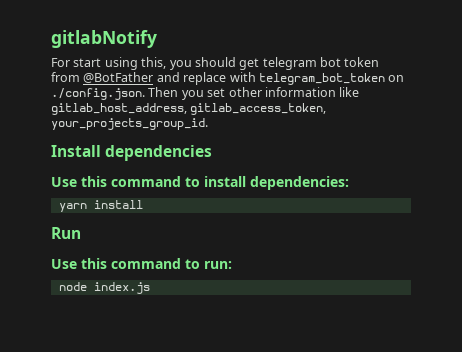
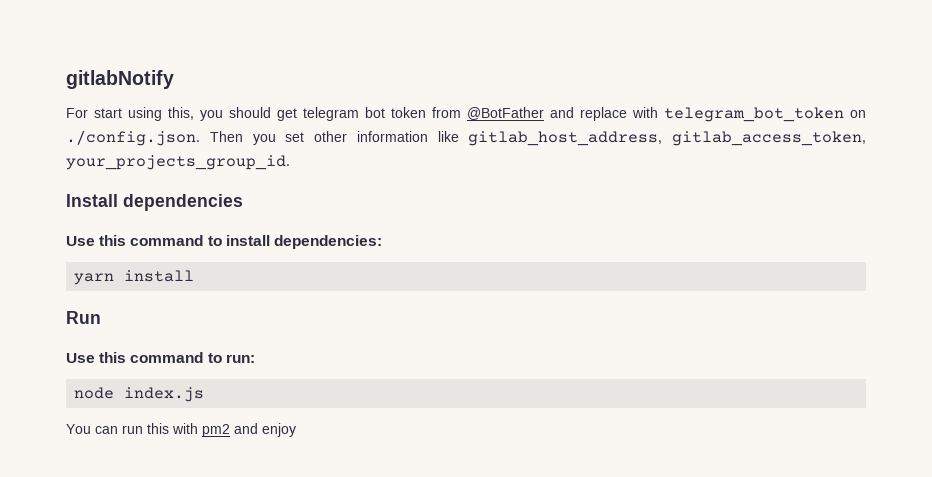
(150, 288) none -> [66,423,296,437] // You can run this with pm2 and enjoy

